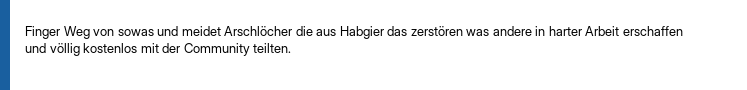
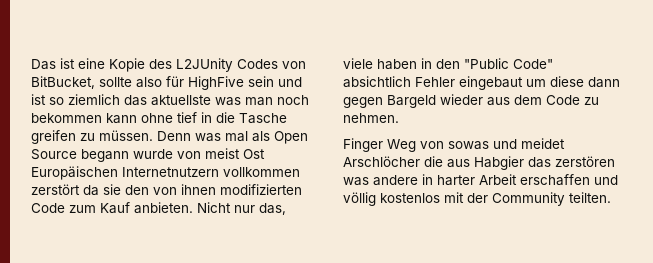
(25, 32) none -> [31,58,306,72] [31,76,302,90] [31,94,309,106] [31,112,287,124] [31,130,308,144] [31,148,265,162] [31,166,300,180] [31,184,302,196] [31,202,286,215] [343,58,553,70] [343,76,620,90] [343,94,599,108] [343,113,399,123] Das ist eine Kopie des L2JUnity Codes von BitBucket, sollte also für HighFive sein und ist so ziemlich das aktuellste was man noch bekommen kann ohne tief in die Tasche greifen zu müssen. Denn was mal als Open Source begann wurde von meist Ost Europäischen Internetnutzern vollkommen zerstört da sie den von ihnen modifizierten Code zum Kauf anbieten. Nicht nur das, viele haben in den "Public Code" absichtlich Fehler eingebaut um diese dann gegen Bargeld wieder aus dem Code zu nehmen. //

